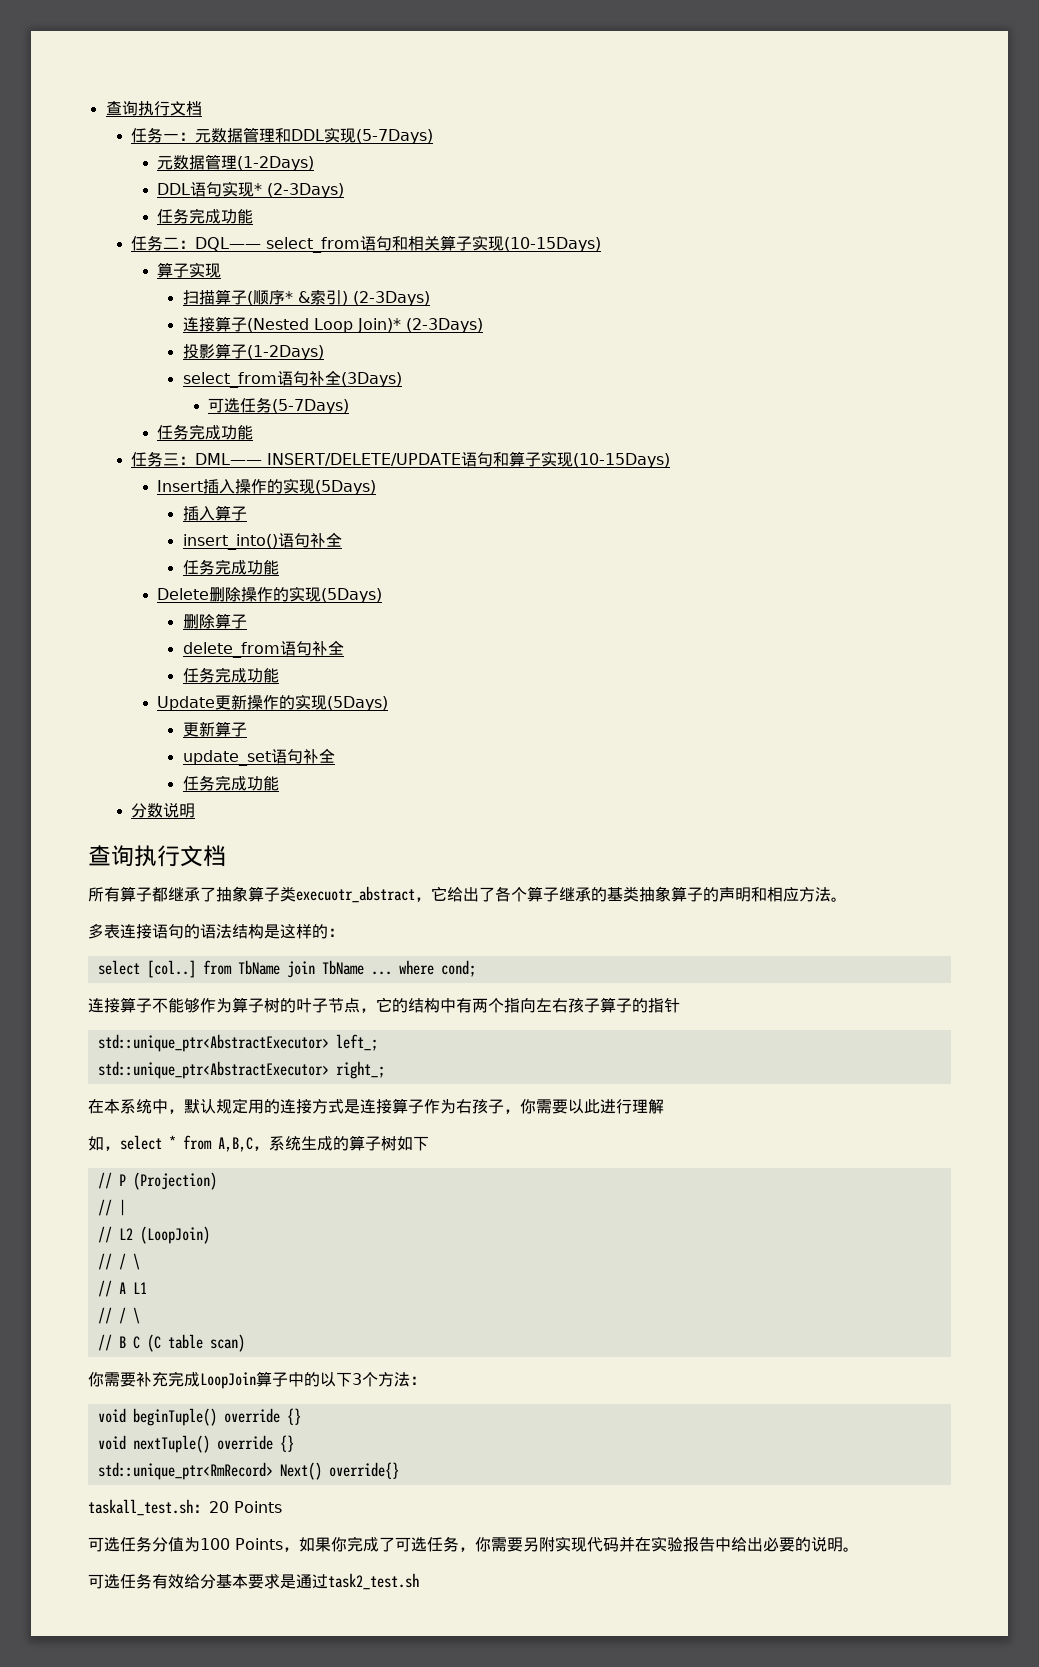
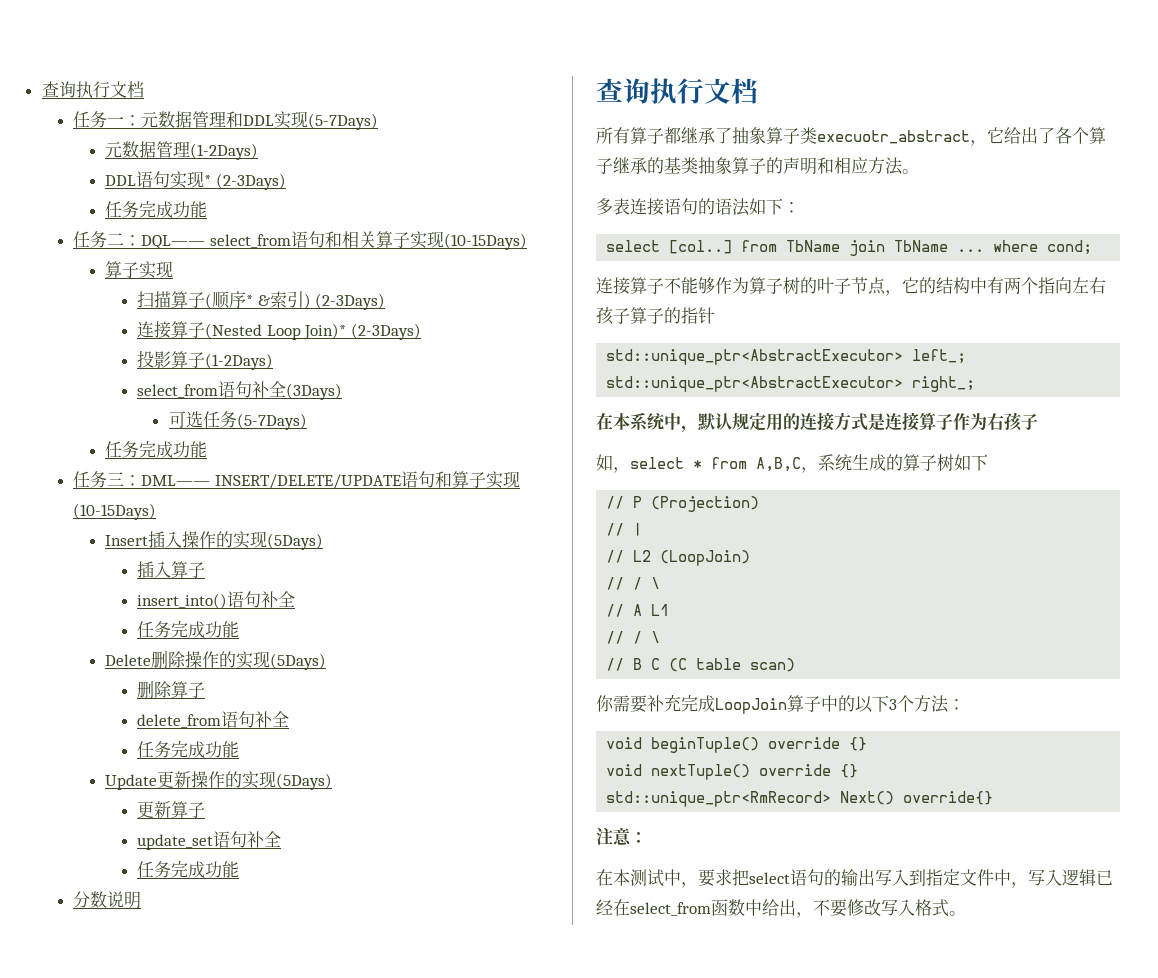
[232,924,328,939] 结构是这样的 -> [749,198,783,215] 如下
[504,1099,664,1114] ，你需要以此进行理解 -> (1038, 421) none
[88,1499,282,1516] [88,1536,859,1552] [88,1573,419,1590] taskall_test.sh：20 Points // 可选任务分值为100 Points，如果你完成了可选任务，你需要另附实现代码并在实验报告中给出必要的说明。 // 可选任务有效给分基本要求是通过task2_test.sh -> [596,827,647,846] [596,869,1113,888] [596,899,966,918] 注意： // 在本测试中，要求把select语句的输出写入到指定文件中，写入逻辑已经在select_from函数中给出，不要修改写入格式。

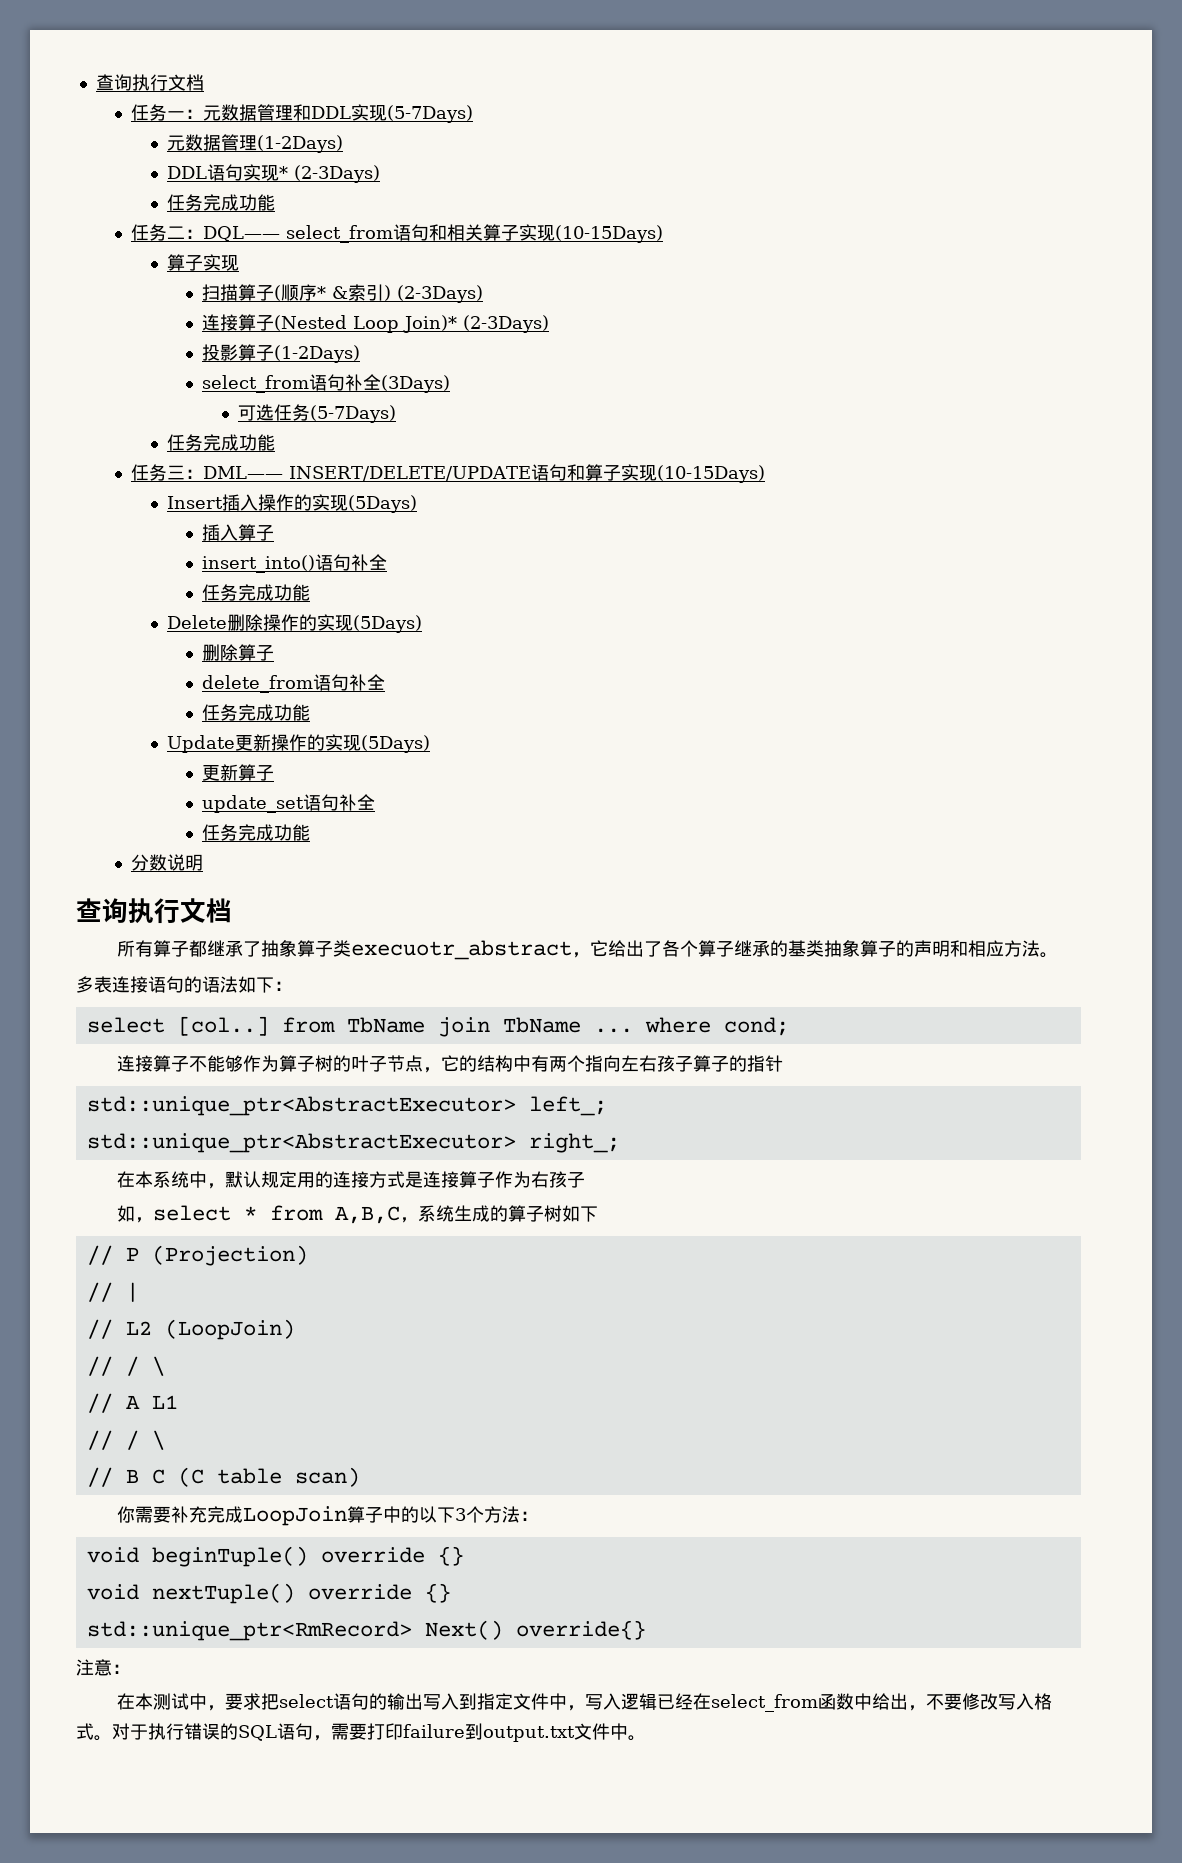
(966, 913) none -> [112,1723,646,1742] 对于执行错误的SQL语句，需要打印failure到output.txt文件中。

